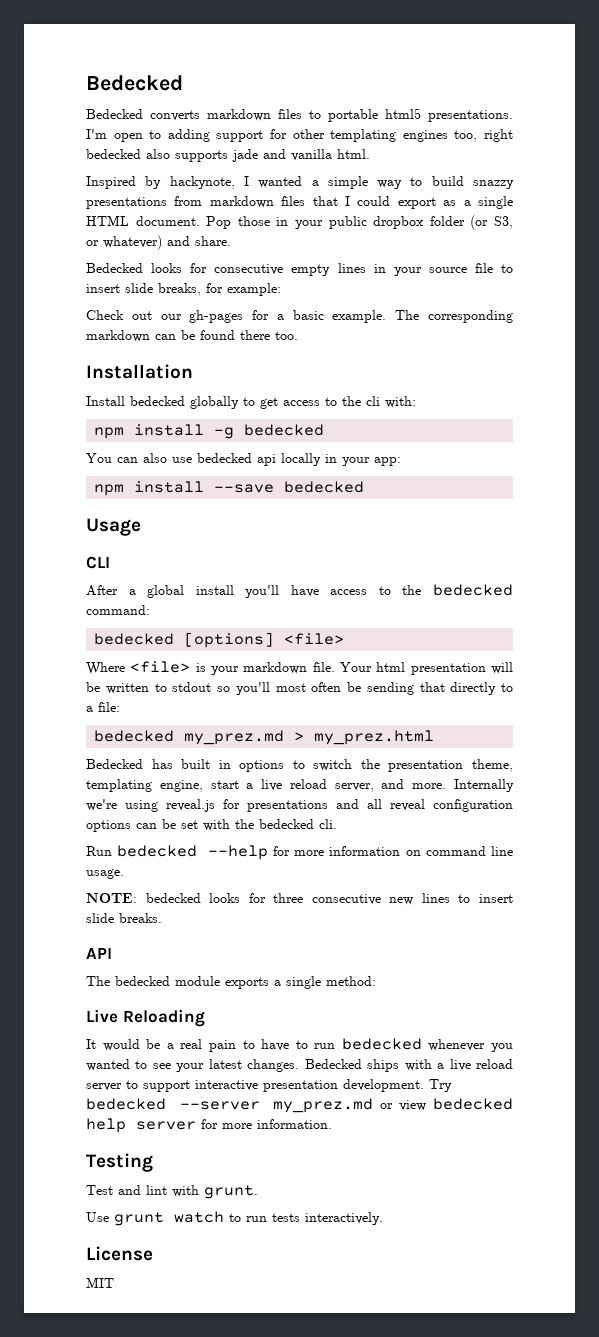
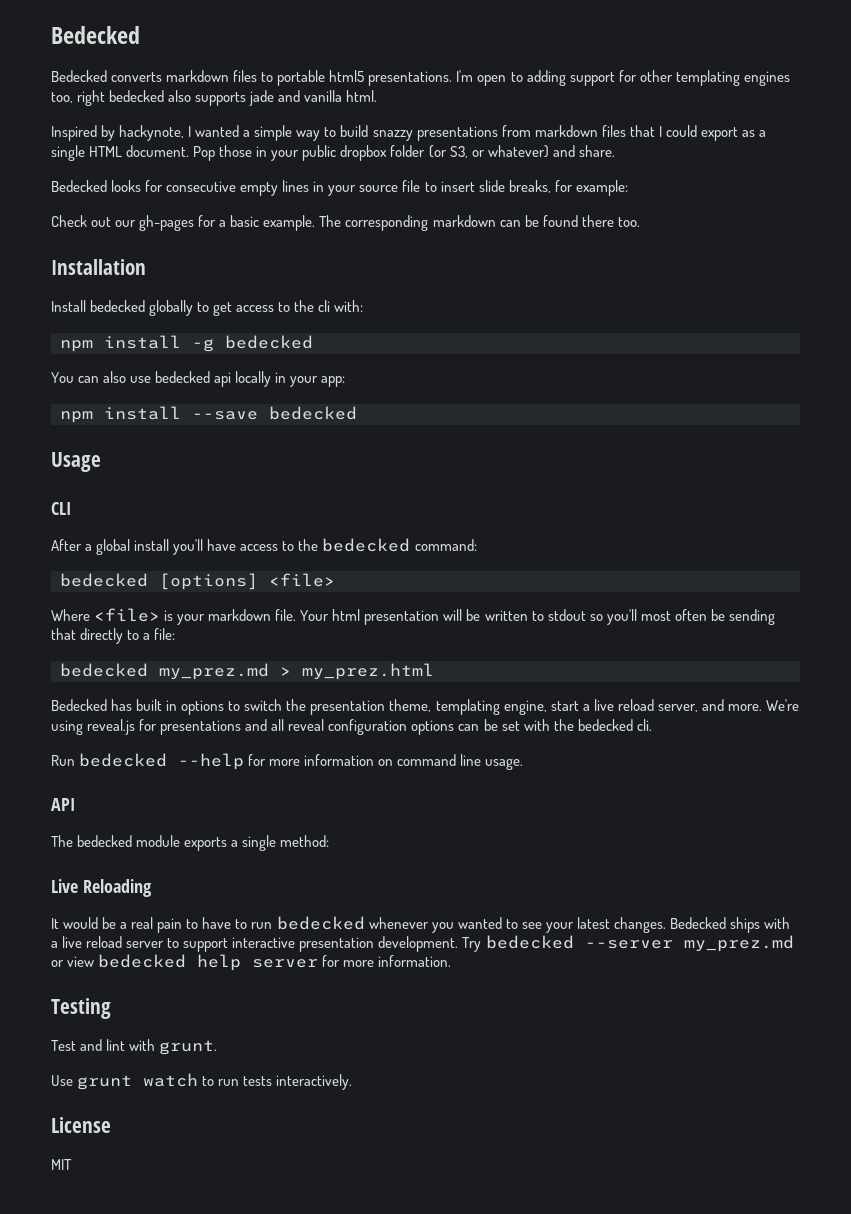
[453,779,514,792] [86,799,117,811] Internally we're -> [765,699,799,711] We're
[86,893,513,905] [86,913,162,923] // NOTE: bedecked looks for three consecutive new lines to insert slide breaks. -> (524, 764) none

